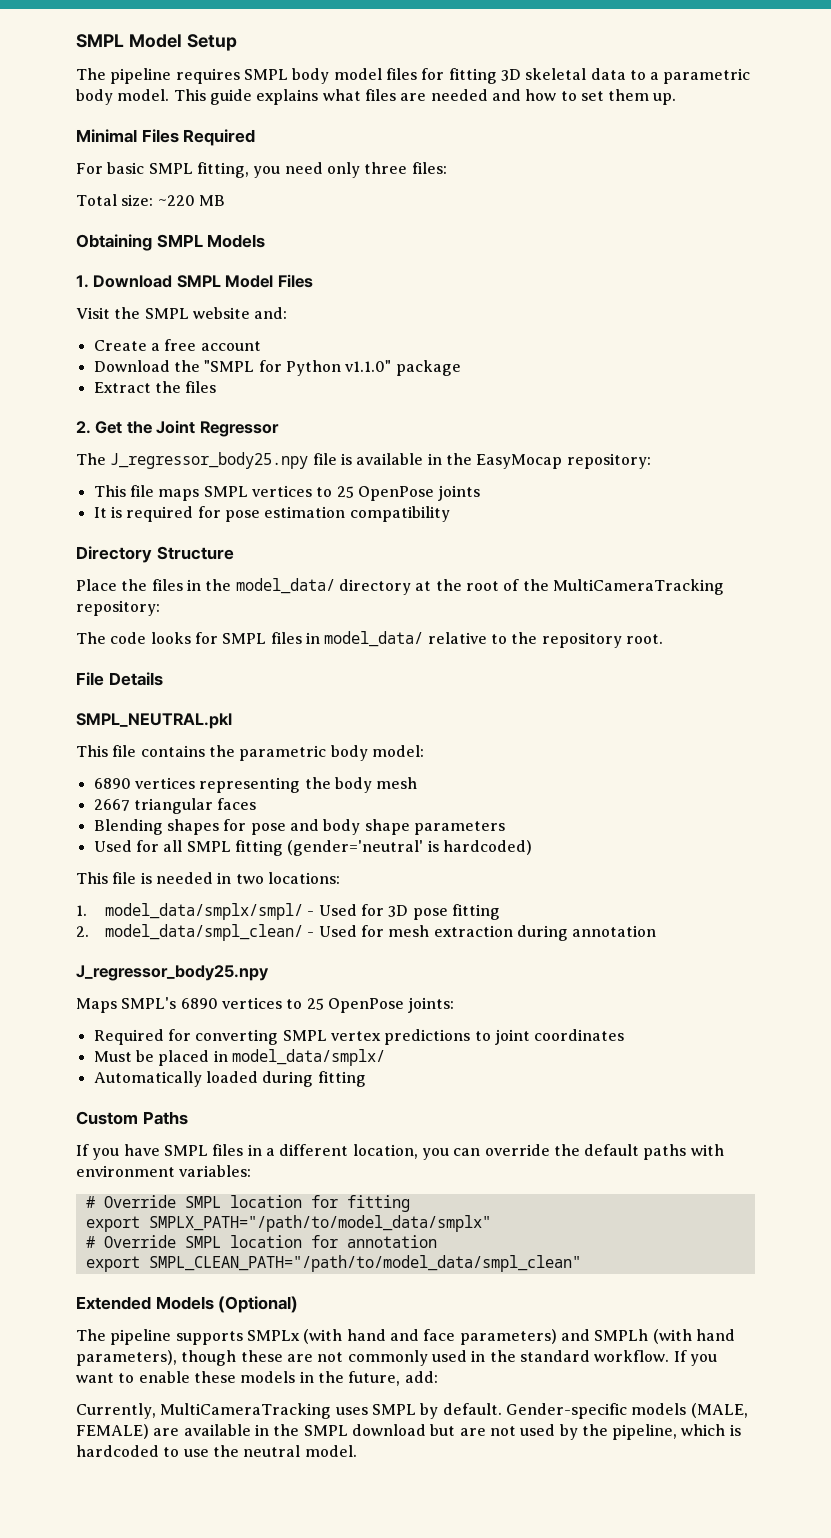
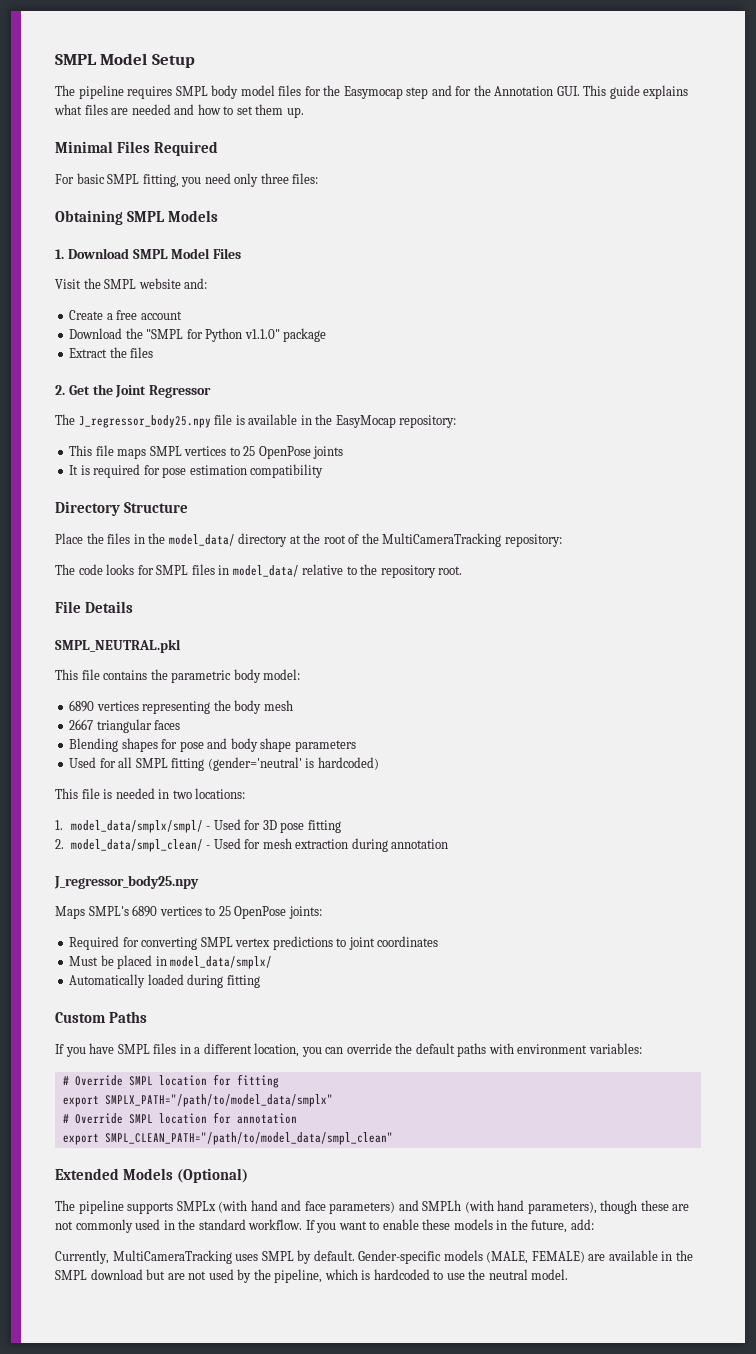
[448,68,751,84] [76,89,170,105] fitting 3D skeletal data to a parametric body model. -> [323,85,580,99] the Easymocap step and for the Annotation GUI.
[76,194,225,206] // Total size: ~220 MB -> (319, 178) none

